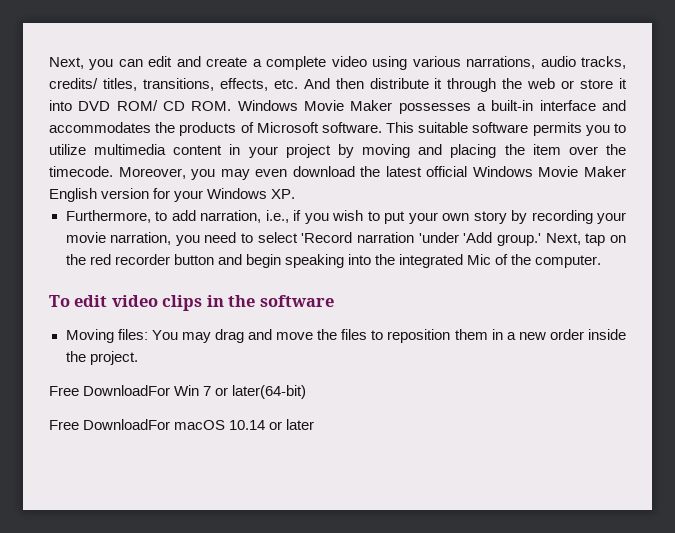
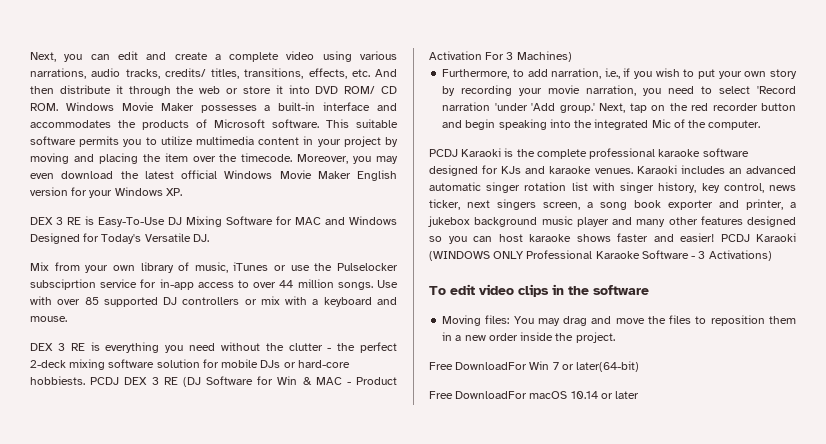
(296, 194) none -> [30,216,397,227] [30,233,209,244] [30,262,398,273] [30,279,398,290] [30,296,397,307] [30,316,67,322] [30,342,397,353] [30,359,350,370] [30,376,397,387] [429,51,572,62] // DEX 3 RE is Easy-To-Use DJ Mixing Software for MAC and Windows Designed for Today's Versatile DJ. // Mix from your own library of music, iTunes or use the Pulselocker subsciprtion service for in-app access to over 44 million songs. Use with over 85 supported DJ controllers or mix with a keyboard and mouse. // DEX 3 RE is everything you need without the clutter - the perfect 2-deck mixing software solution for mobile DJs or hard-core hobbiests. PCDJ DEX 3 RE (DJ Software for Win & MAC - Product Activation For 3 Machines)
(602, 261) none -> [429,148,749,159] [429,165,796,176] [429,182,796,193] [429,199,796,210] [428,216,796,227] [429,233,796,244] [429,250,772,261] // PCDJ Karaoki is the complete professional karaoke software designed for KJs and karaoke venues. Karaoki includes an advanced automatic singer rotation list with singer history, key control, news ticker, next singers screen, a song book exporter and printer, a jukebox background music player and many other features designed so you can host karaoke shows faster and easier! PCDJ Karaoki (WINDOWS ONLY Professional Karaoke Software - 3 Activations)

